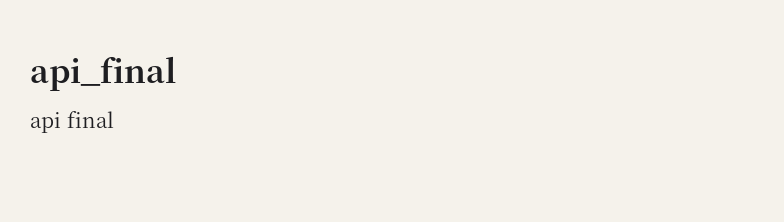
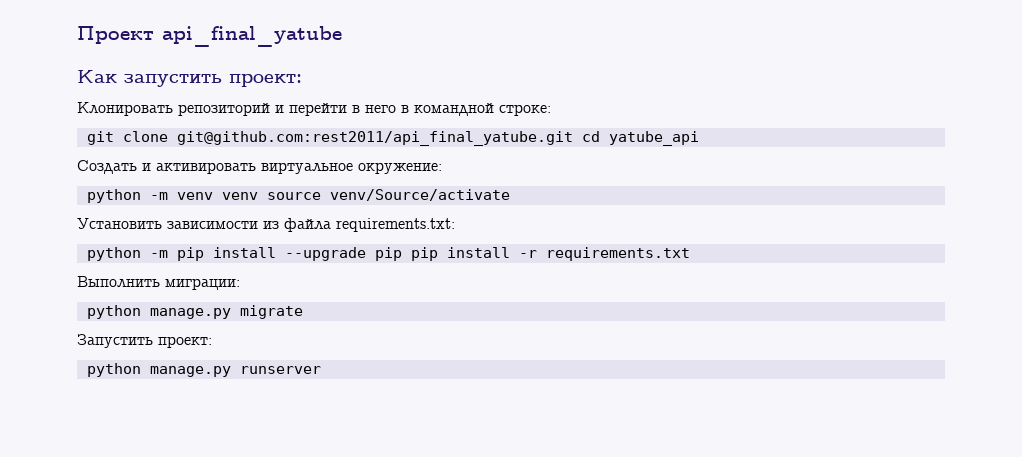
[30,56,176,91] [30,111,114,133] api_final // api final -> [77,26,342,47] [77,70,302,87] [77,102,551,116] [86,131,699,146] [77,160,442,174] [86,189,510,203] [77,218,455,232] [86,247,690,261] [77,276,240,290] [86,305,303,319] [77,334,212,348] [86,363,321,377] Проект api_final_yatube // Как запустить проект: // Клонировать репозиторий и перейти в него в командной строке: // git clone git@github.com:rest2011/api_final_yatube.git cd yatube_api // Cоздать и активировать виртуальное окружение: // python -m venv venv source venv/Source/activate // Установить зависимости из файла requirements.txt: // python -m pip install --upgrade pip pip install -r requirements.txt // Выполнить миграции: // python manage.py migrate // Запустить проект: // python manage.py runserver

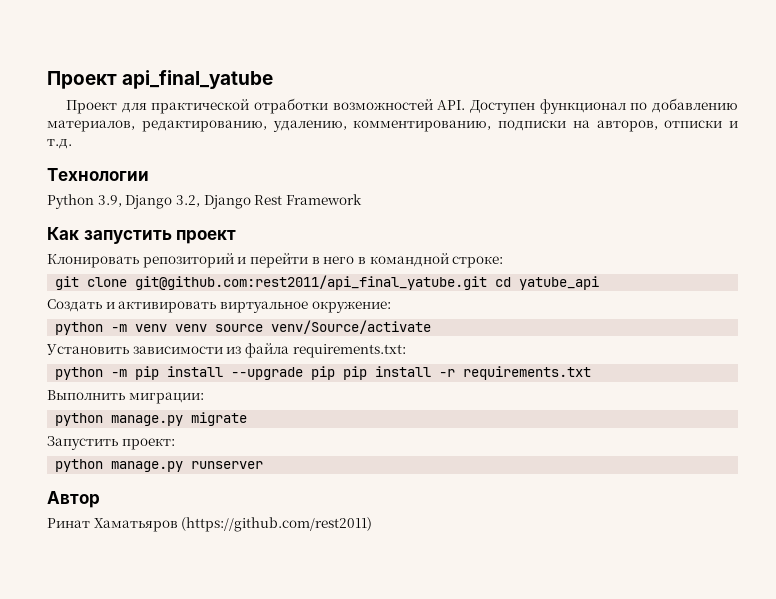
(342, 36) none -> [65,98,738,114] [47,120,738,132] [47,139,72,149] [47,168,149,181] [47,194,362,209] // Проект для практической отработки возможностей API. Доступен функционал по добавлению материалов, редактированию, удалению, комментированию, подписки на авторов, отписки и т.д. // Технологии // Python 3.9, Django 3.2, Django Rest Framework
[229,74,302,87] проект: -> [176,230,237,244] проект
(321, 370) none -> [47,491,100,508] [47,517,373,532] // Автор // Ринат Хаматьяров (https://github.com/rest2011)

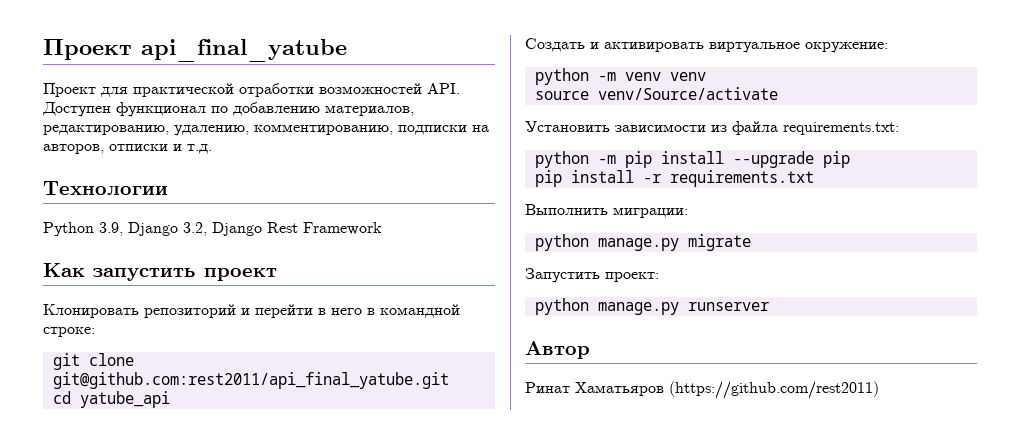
(488, 282) none -> (449, 380) //
(208, 328) none -> (706, 76) //
(336, 373) none -> (850, 159) //

